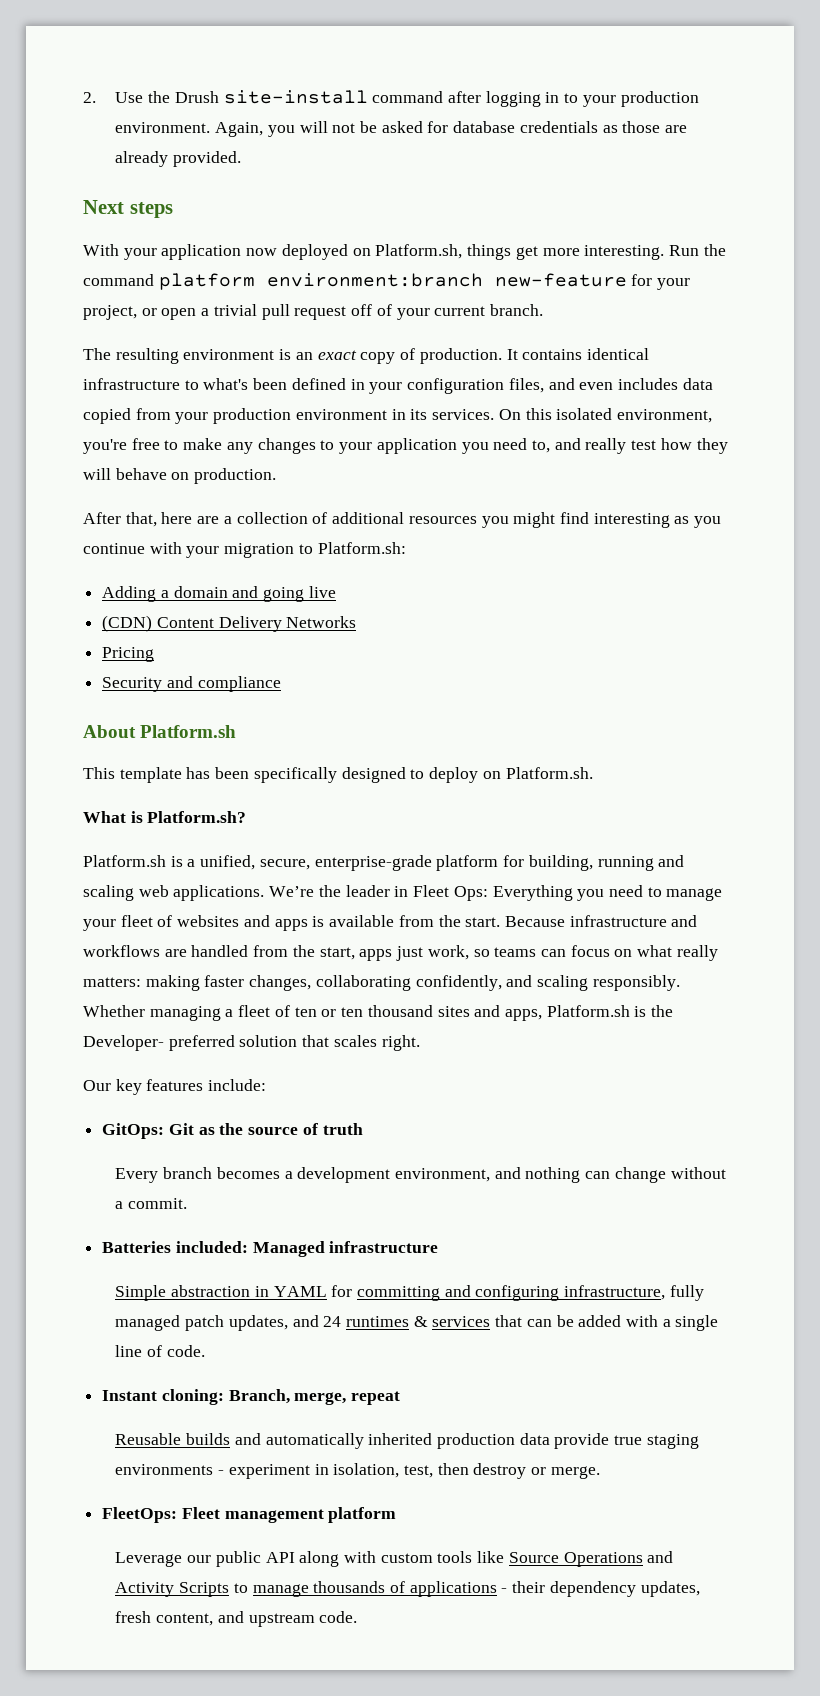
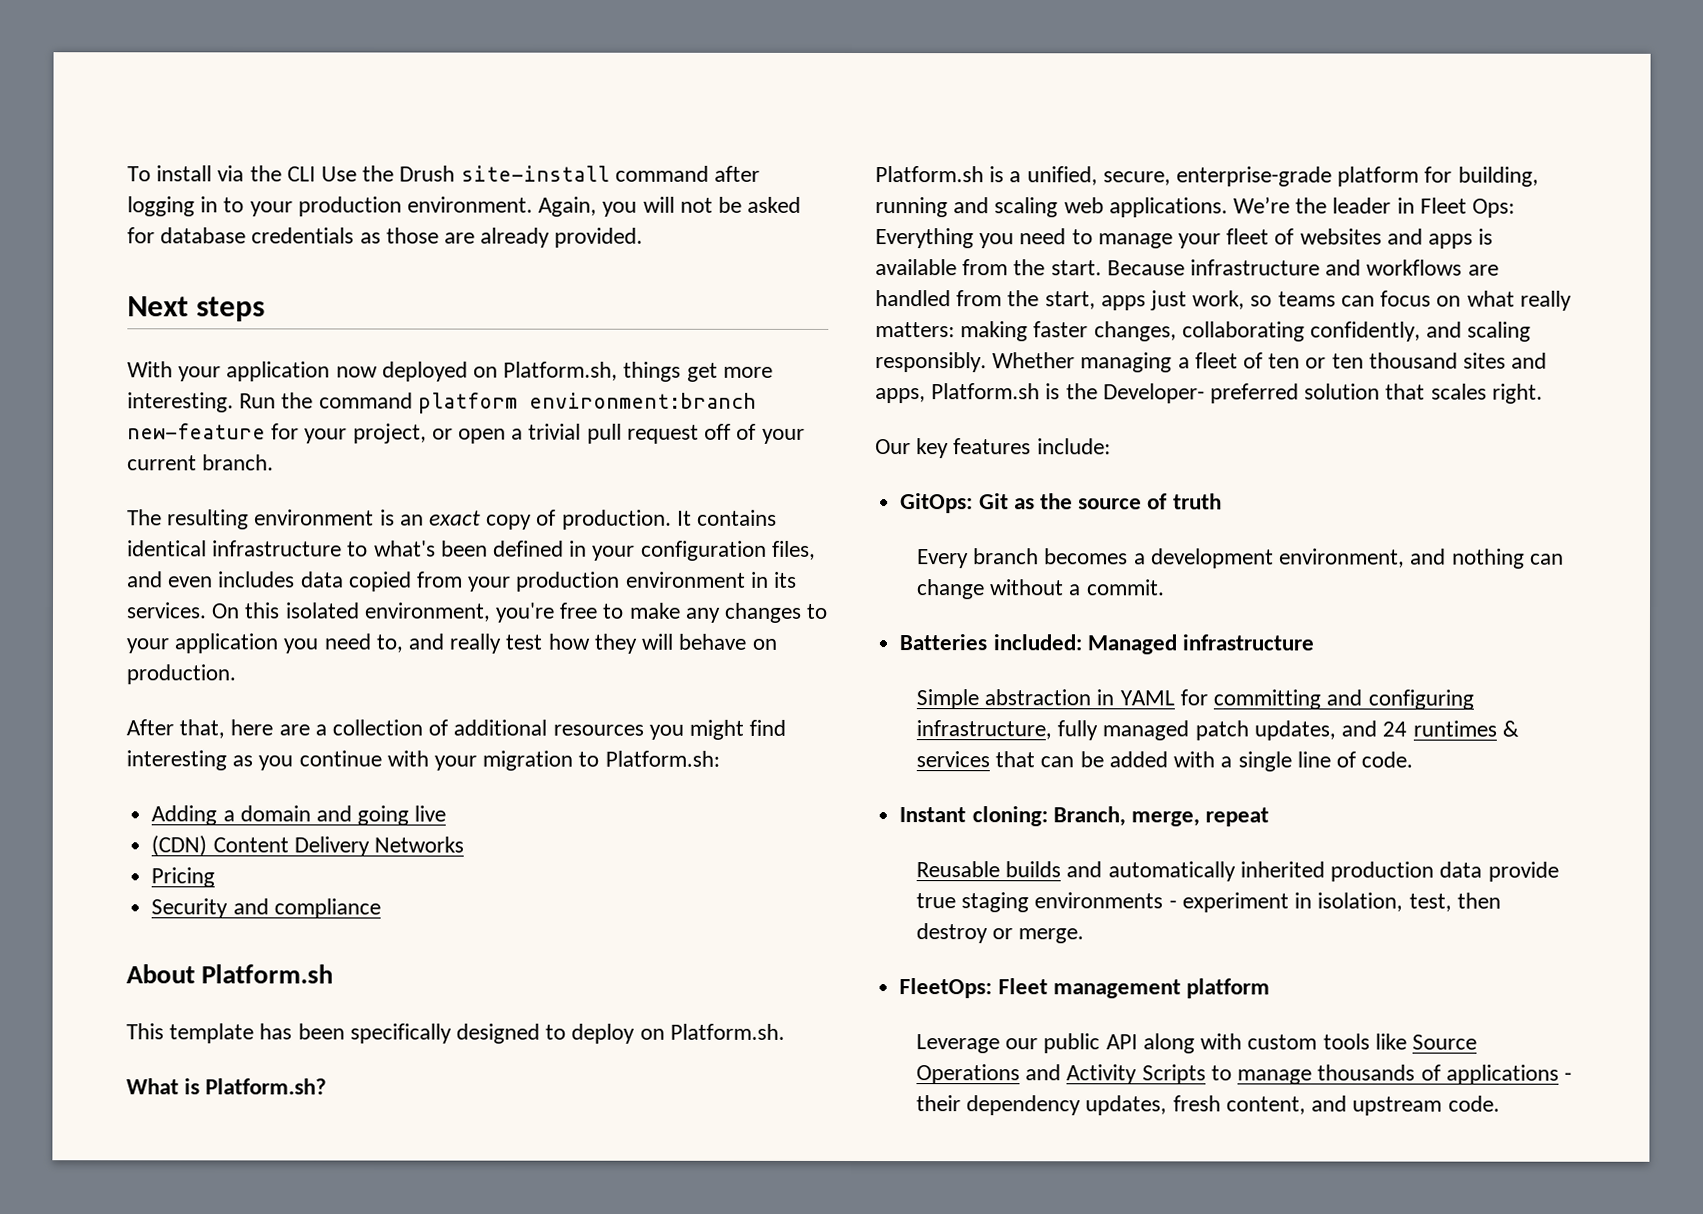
[83,92,96,103] 2. -> [127,165,316,182] To install via the CLI

